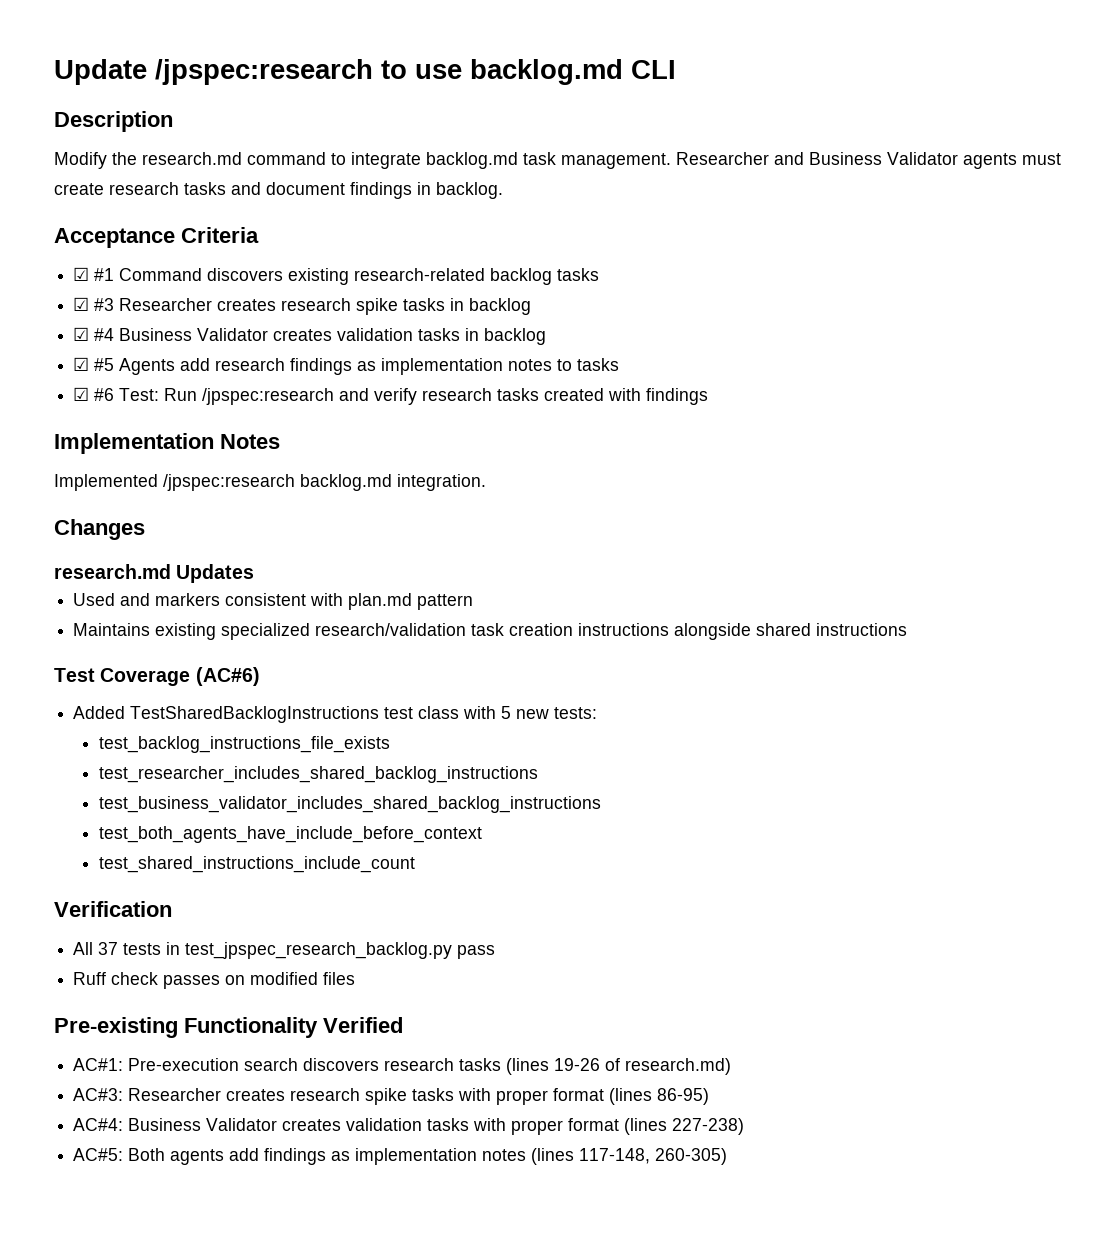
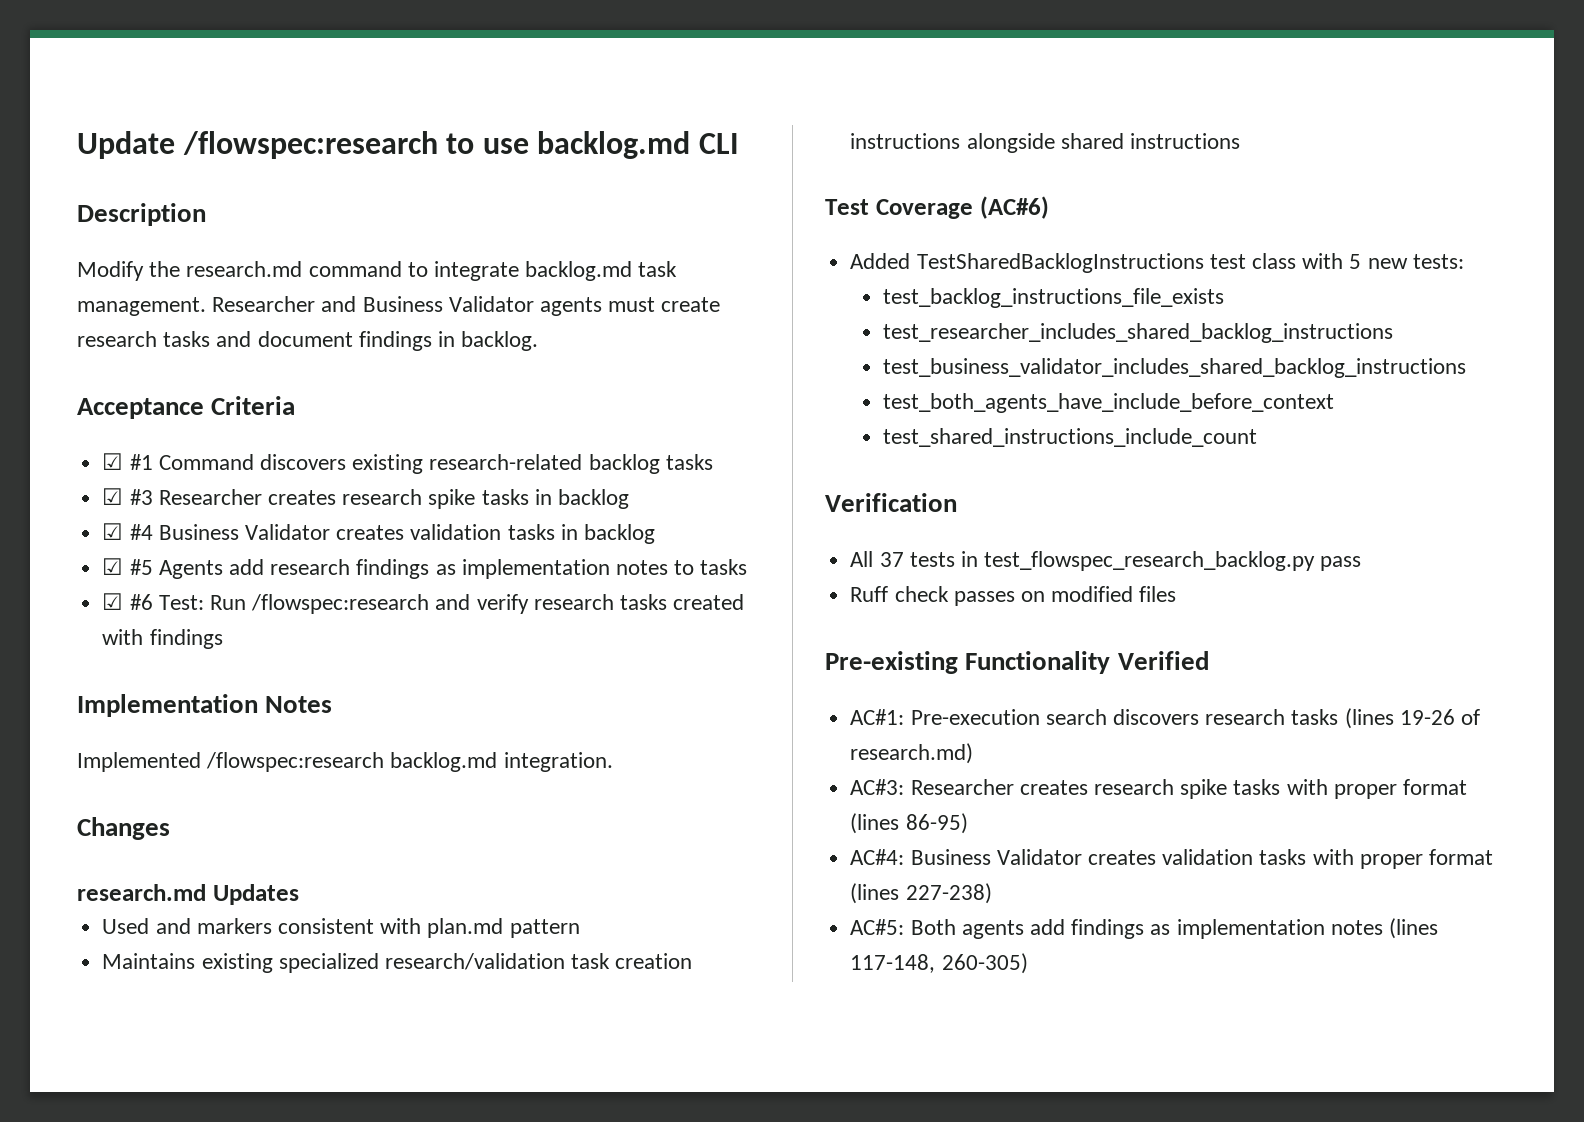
[155,59,373,85] /jpspec:research -> [182,131,438,159] /flowspec:research
[202,388,335,405] /jpspec:research -> [251,594,430,614] /flowspec:research
[163,474,295,491] /jpspec:research -> [206,752,385,772] /flowspec:research
[185,942,453,959] test_jpspec_research_backlog.py -> [984,551,1316,571] test_flowspec_research_backlog.py

